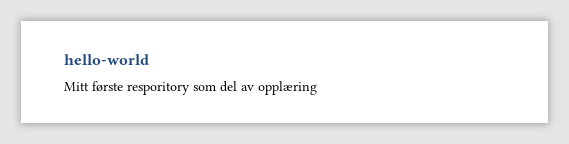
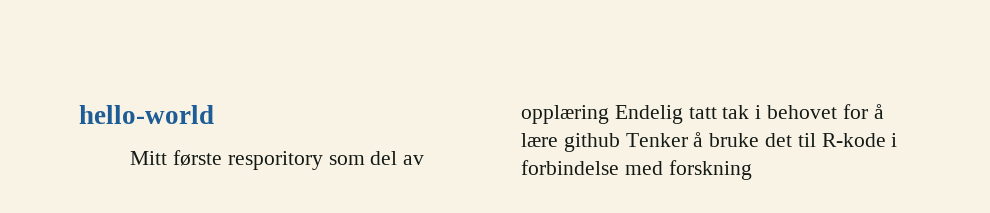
(317, 88) none -> [614,104,884,124] [521,132,898,152] [521,160,752,180] Endelig tatt tak i behovet for å lære github Tenker å bruke det til R-kode i forbindelse med forskning

